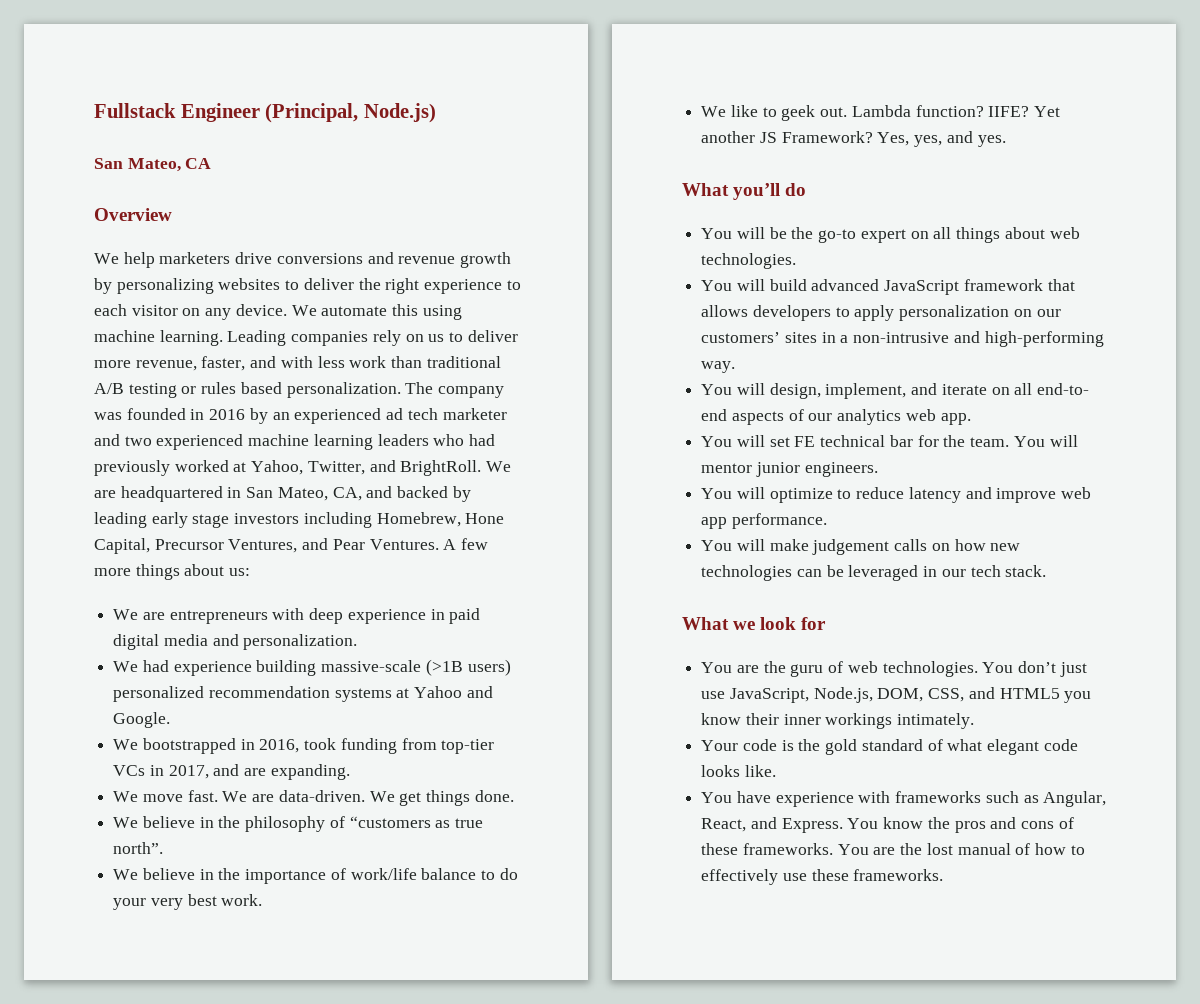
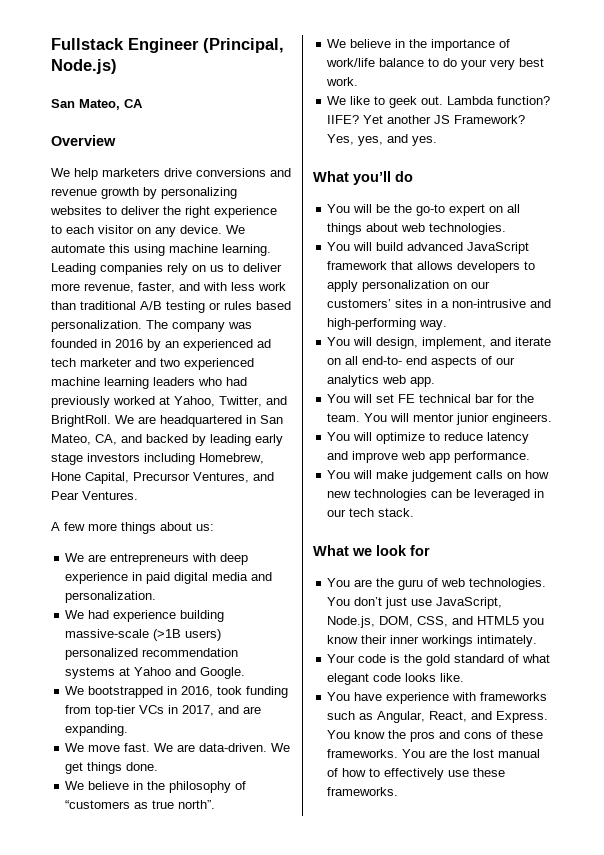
(439, 544) none -> (138, 495) //

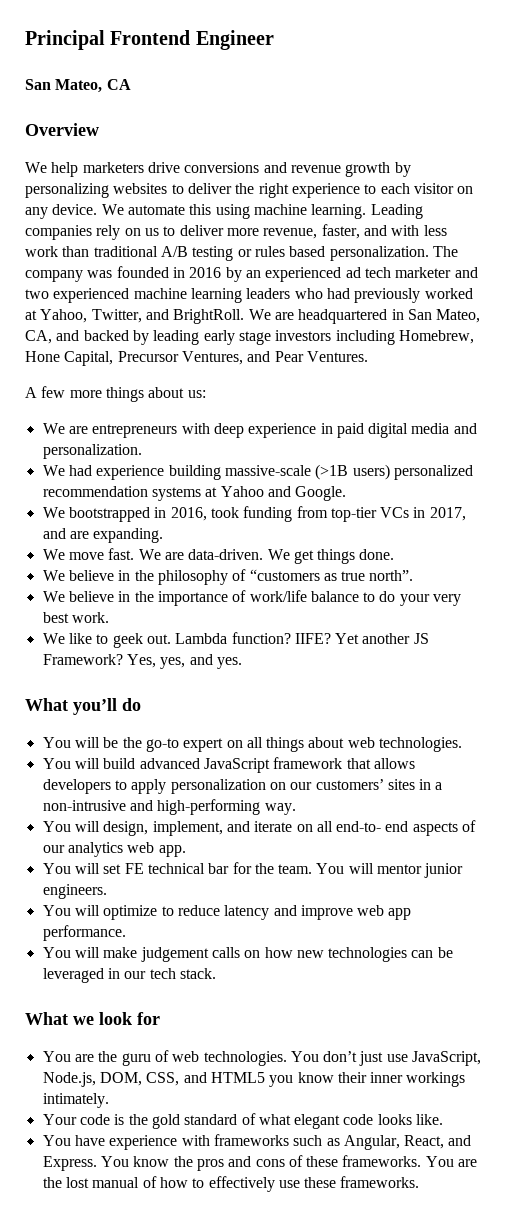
[51,38,124,50] Fullstack -> [25,30,191,50] Principal Frontend
[203,38,284,53] [51,59,117,74] (Principal, Node.js) -> (274, 40) none

